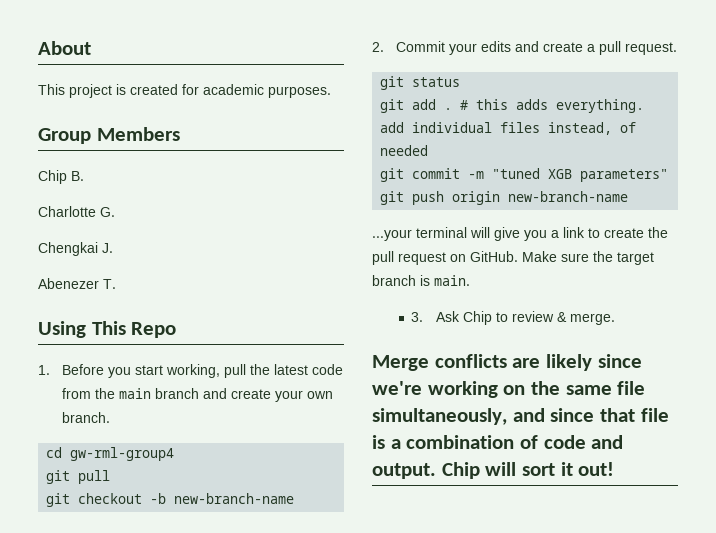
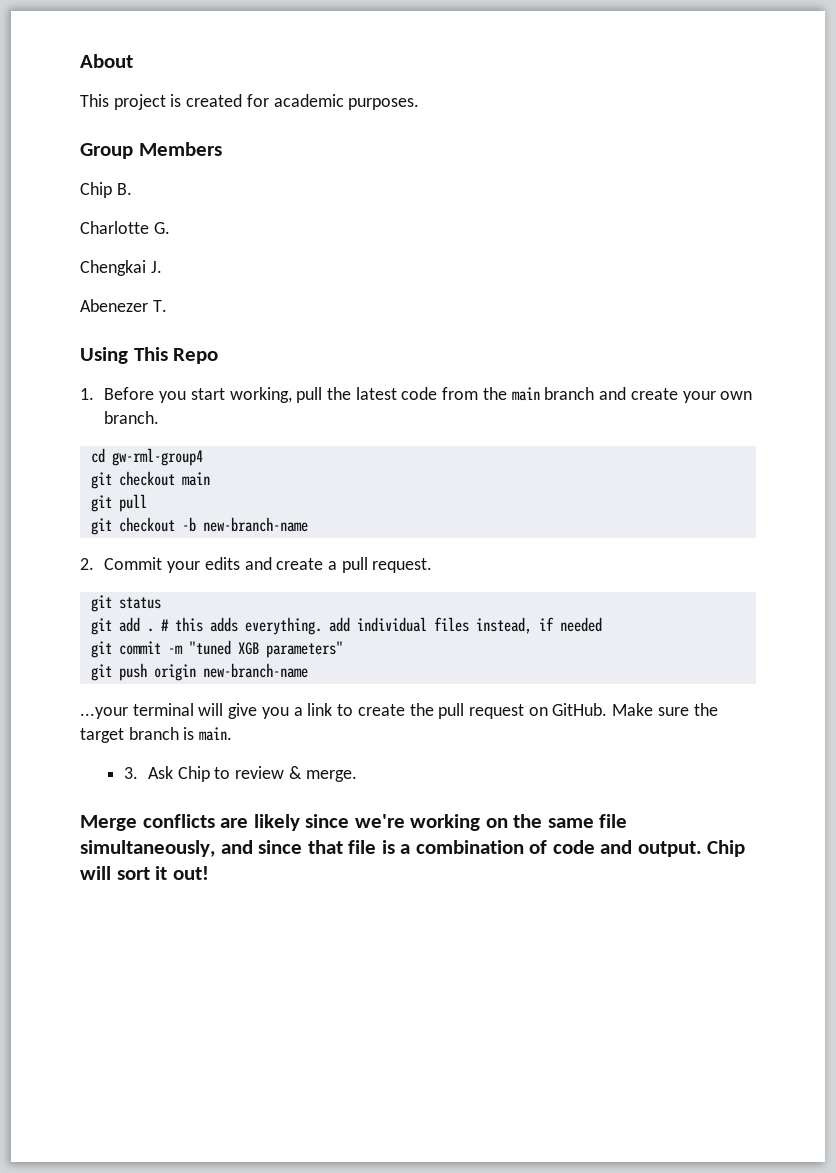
(175, 454) none -> [90,471,210,489] // git checkout main
[620,122,637,133] of -> [538,617,554,631] if

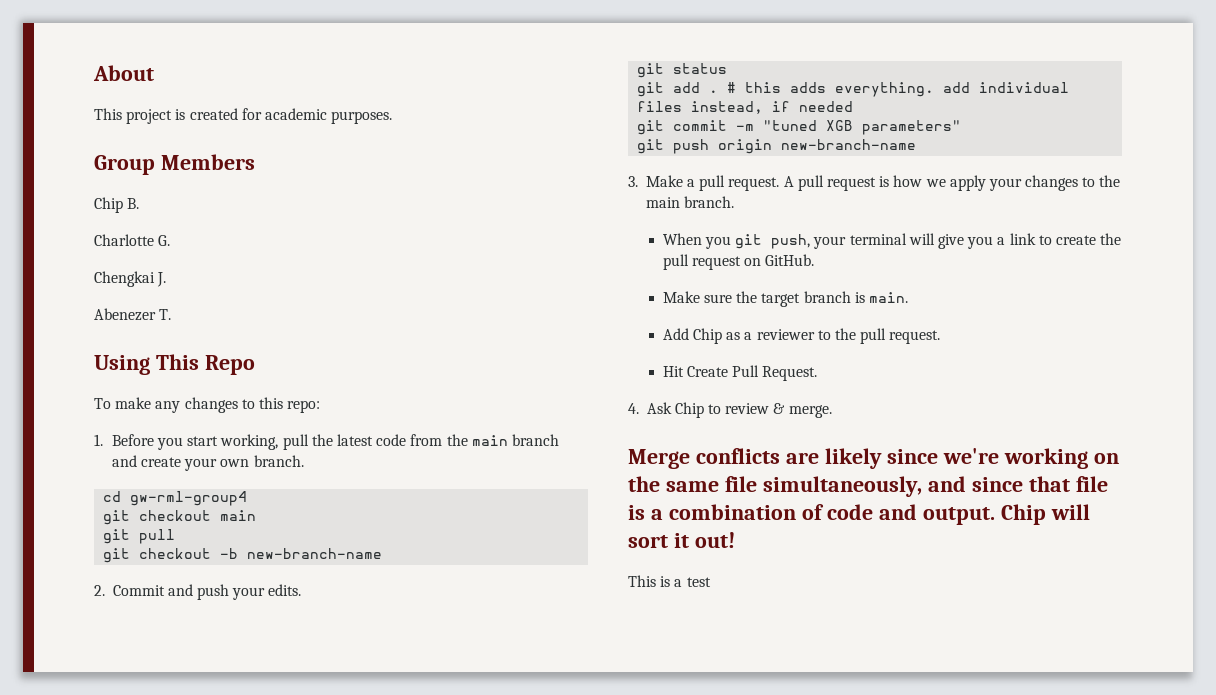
(219, 356) none -> [94,397,321,413] // To make any changes to this repo:
[167,557,433,573] your edits and create a pull request. -> [167,584,302,600] and push your edits.
[80,707,128,719] ...your -> [628,175,1121,191] [645,196,735,208] [662,233,847,249] 3. Make a pull request. A pull request is how we apply your changes to the main branch. // When you git push, your
(608, 709) none -> (815, 260) //
[123,767,138,779] 3. -> [662,328,941,344] [662,365,818,381] [628,403,639,414] Add Chip as a reviewer to the pull request. // Hit Create Pull Request. // 4.
(209, 873) none -> [628,575,711,587] // This is a test

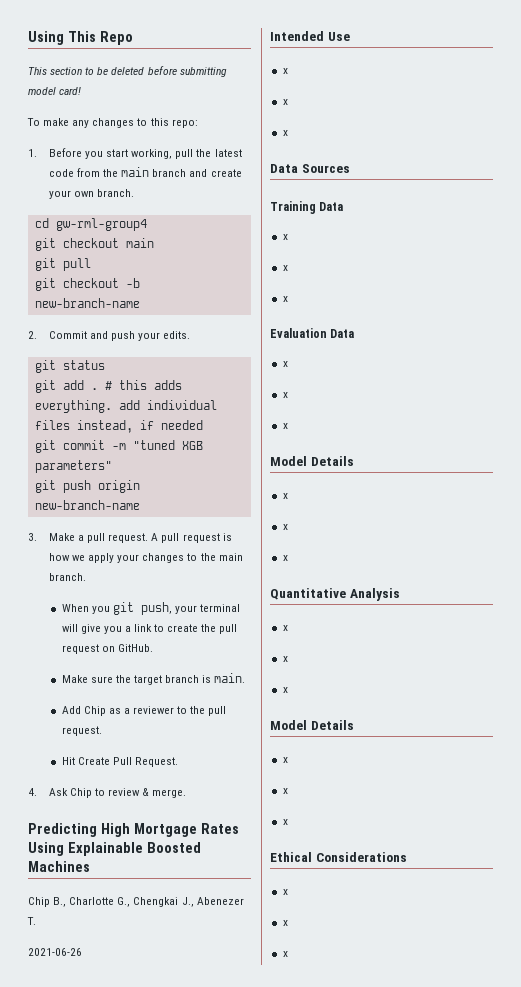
[93,65,154,81] [94,108,393,124] [94,154,255,175] [94,197,140,213] [94,234,171,246] [94,271,167,287] [94,308,172,321] [94,354,255,375] About // This project is created for academic purposes. // Group Members // Chip B. // Charlotte G. // Chengkai J. // Abenezer T. // Using This Repo -> [28,31,133,45] [28,66,227,77] [28,87,82,95] Using This Repo // This section to be deleted before submitting model card!
[628,448,1119,469] [628,476,1108,497] [628,504,1090,525] [628,532,735,548] [628,575,711,587] Merge conflicts are likely since we're working on the same file simultaneously, and since that file is a combination of code and output. Chip will sort it out! // This is a test -> [28,823,239,837] [28,842,201,856] [28,861,90,872] [28,897,244,907] [27,917,36,925] [28,948,82,956] [270,31,350,41] [282,68,288,74] [282,99,288,105] [282,130,288,136] [270,164,350,173] [270,201,344,214] [282,234,288,240] [282,265,288,271] [282,296,288,302] [270,328,355,338] [282,361,288,367] [282,392,288,398] [282,423,288,429] [270,456,354,466] [282,493,288,499] [282,524,288,530] [282,555,288,561] [270,588,400,601] [282,625,288,631] [282,656,288,662] [282,687,288,693] [270,720,354,730] [282,757,288,763] [282,788,288,794] [282,819,288,825] [270,852,407,862] [282,889,288,895] [282,920,288,926] [282,951,288,957] Predicting High Mortgage Rates Using Explainable Boosted Machines // Chip B., Charlotte G., Chengkai J., Abenezer T. // 2021-06-26 // Intended Use // x // x // x // Data Sources // Training Data // x // x // x // Evaluation Data // x // x // x // Model Details // x // x // x // Quantitative Analysis // x // x // x // Model Details // x // x // x // Ethical Considerations // x // x // x

